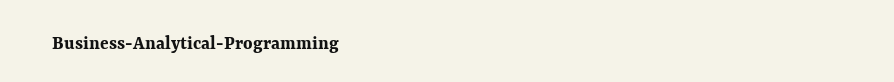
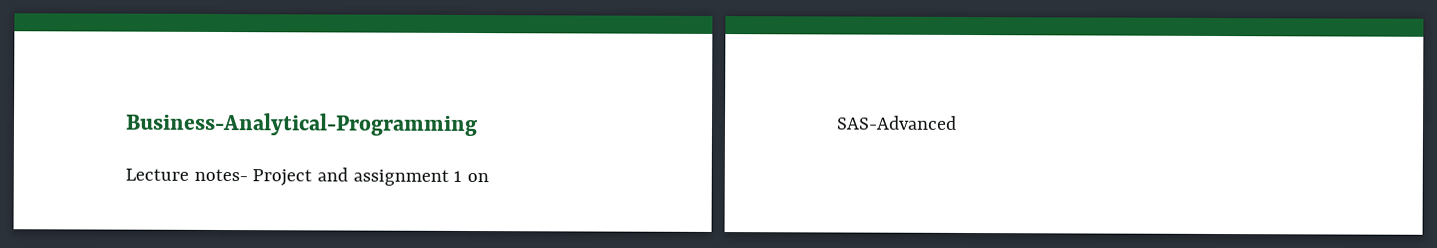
(339, 44) none -> [125,167,490,187] [836,115,957,130] // Lecture notes- Project and assignment 1 on SAS-Advanced

